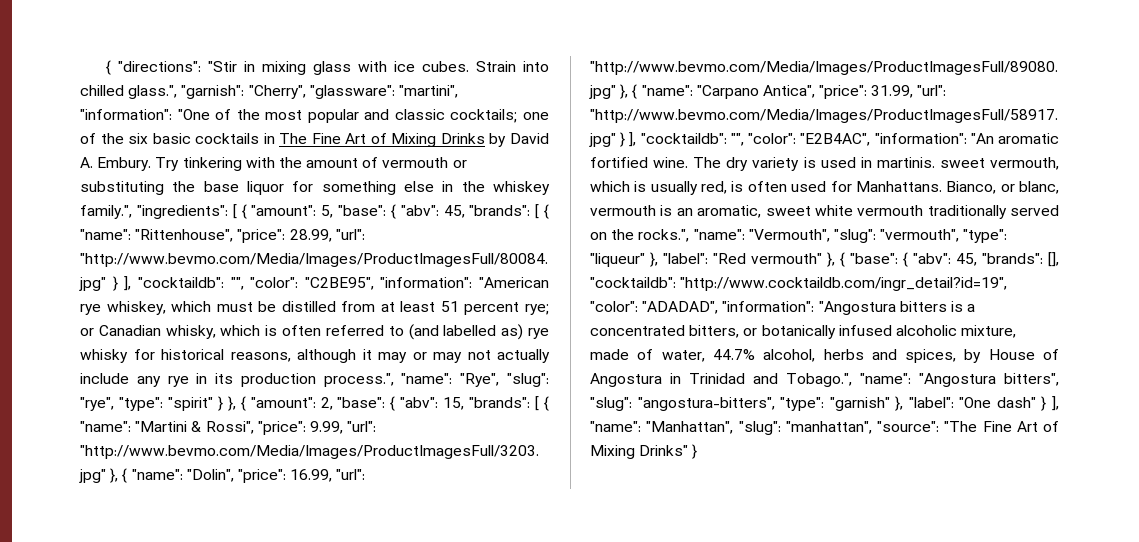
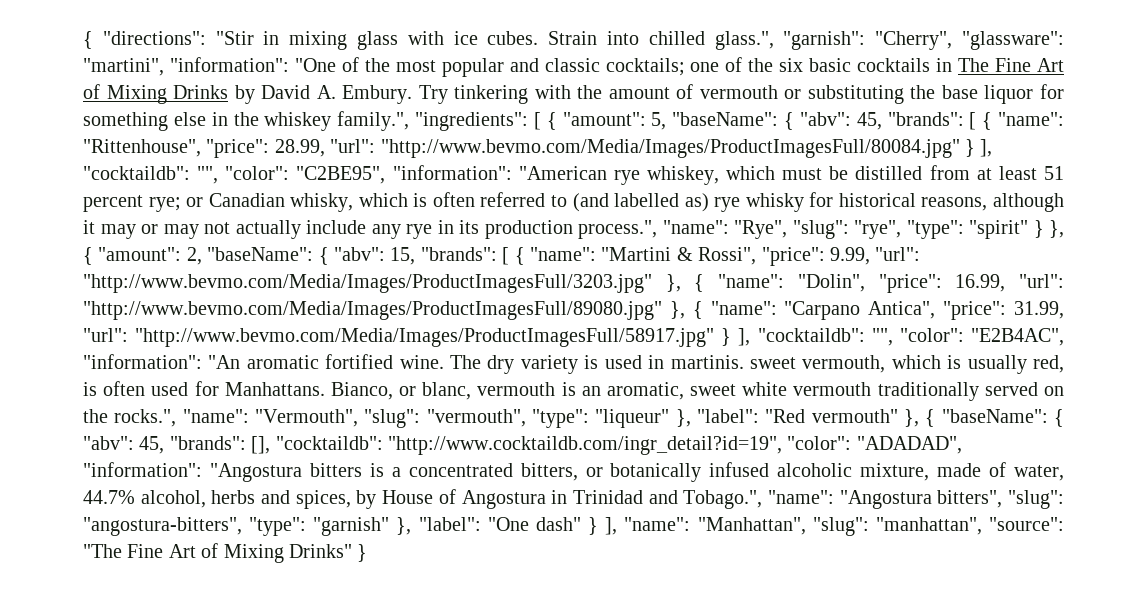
[338,205,386,216] "base": -> [672,112,779,126] "baseName":
[337,397,386,408] "base": -> [207,247,314,261] "baseName":
[850,253,898,264] "base": -> [941,409,1048,423] "baseName":

